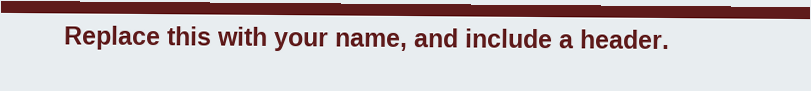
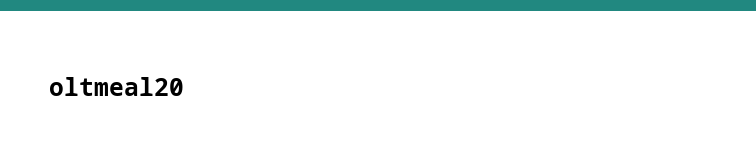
[63,25,670,52] Replace this with your name, and include a header. -> [49,77,184,96] oltmeal20

